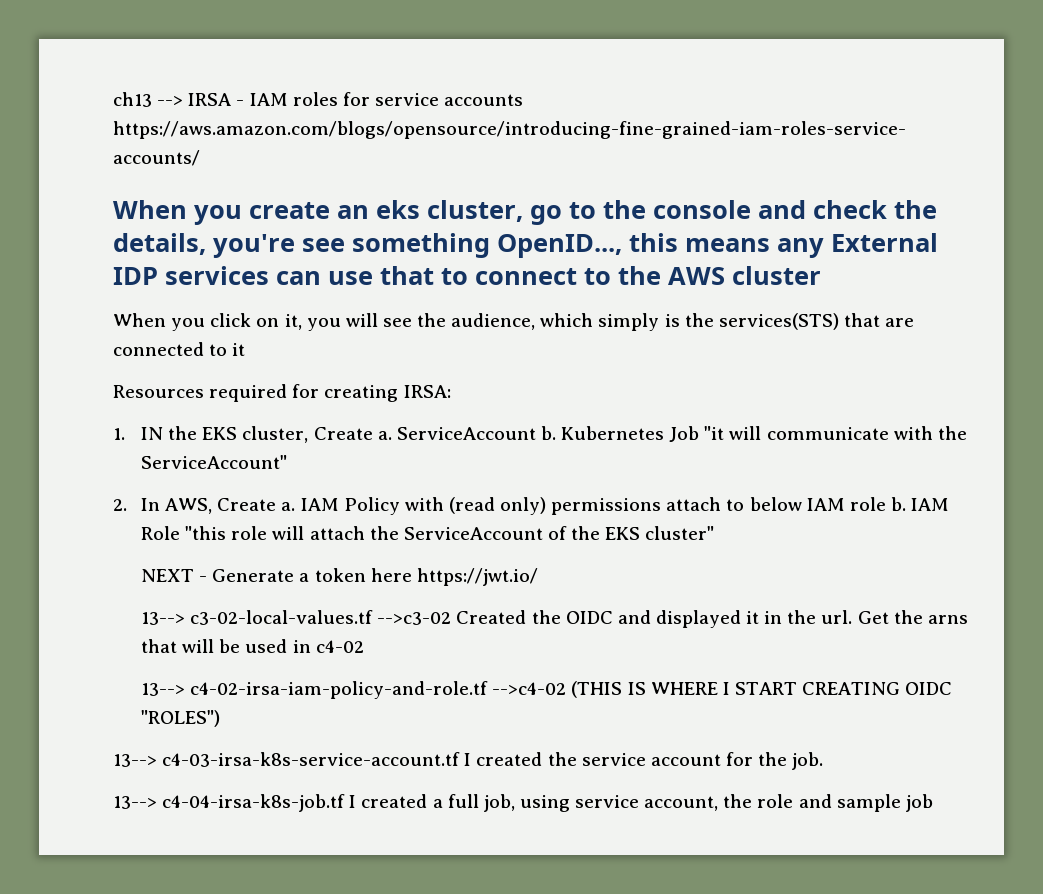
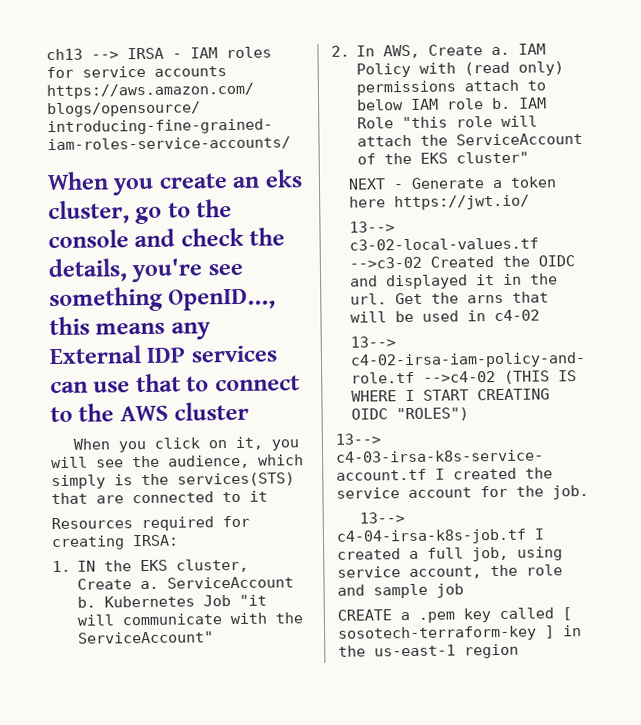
(933, 803) none -> [337,607,572,623] [338,625,582,642] [338,643,519,659] // CREATE a .pem key called [ sosotech-terraform-key ] in the us-east-1 region

